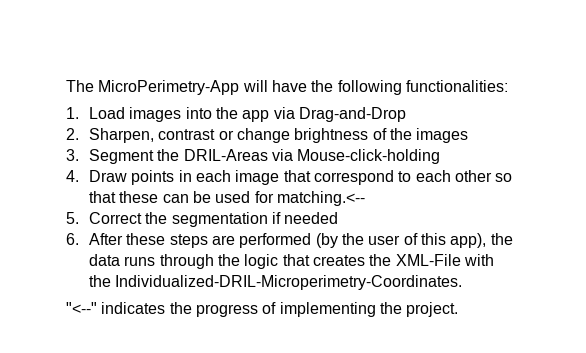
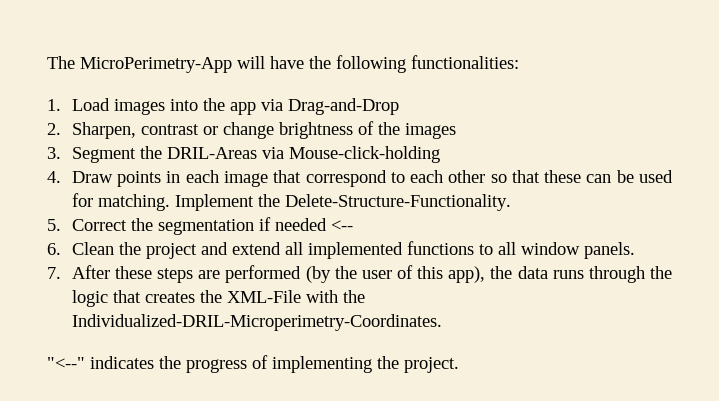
[276,191,365,206] matching.<-- -> [97,194,511,211] matching. Implement the Delete-Structure-Functionality.
[66,233,79,245] // 6. -> [330,220,353,231] [47,241,635,259] [47,267,61,279] <-- // 6. Clean the project and extend all implemented functions to all window panels. // 7.

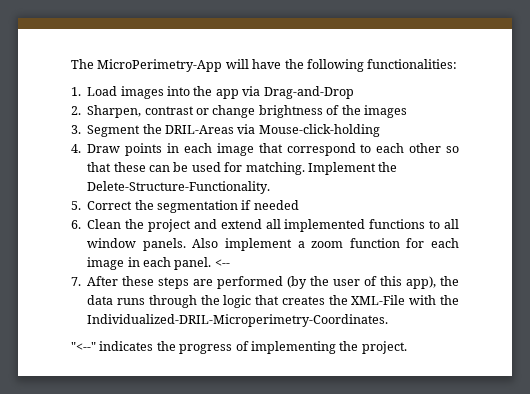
[330,220,353,231] <-- -> (299, 205) none
(635, 250) none -> [192,238,459,251] [87,257,230,270] Also implement a zoom function for each image in each panel. <--

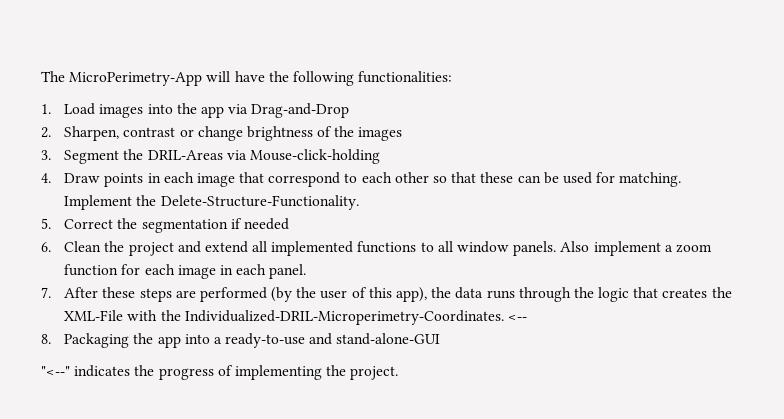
[214,259,230,267] <-- -> (307, 271) none
(389, 320) none -> [507,314,527,321] [41,333,441,348] <-- // 8. Packaging the app into a ready-to-use and stand-alone-GUI

